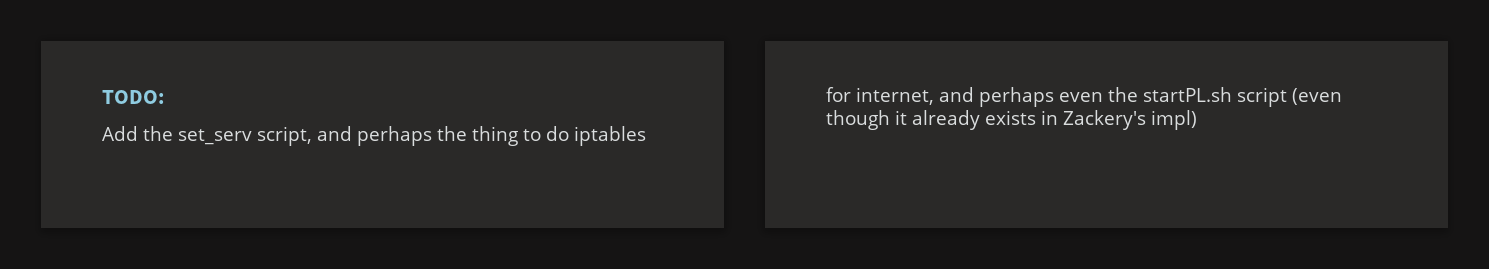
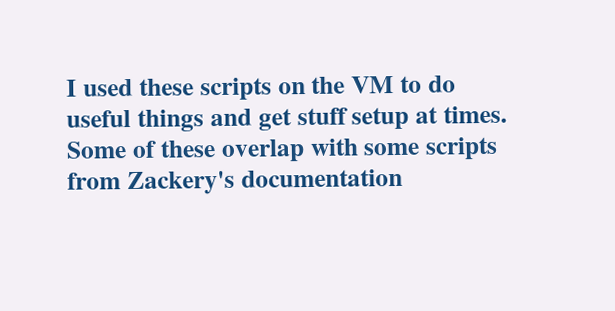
[102,90,164,104] [102,126,646,146] [826,87,1342,107] [826,110,1198,130] TODO: // Add the set_serv script, and perhaps the thing to do iptables for internet, and perhaps even the startPL.sh script (even though it already exists in Zackery's impl) -> [66,75,457,101] [66,105,508,132] [66,136,499,162] [67,168,403,196] I used these scripts on the VM to do useful things and get stuff setup at times. Some of these overlap with some scripts from Zackery's documentation

